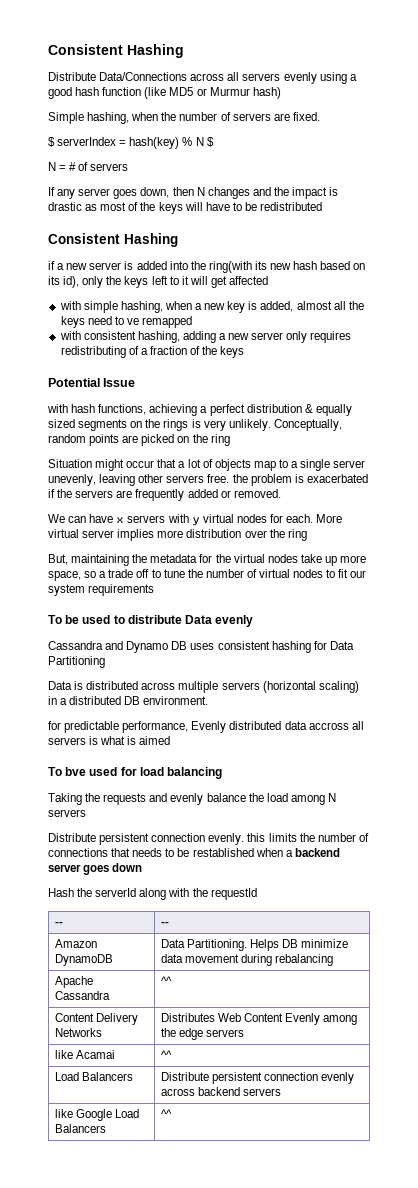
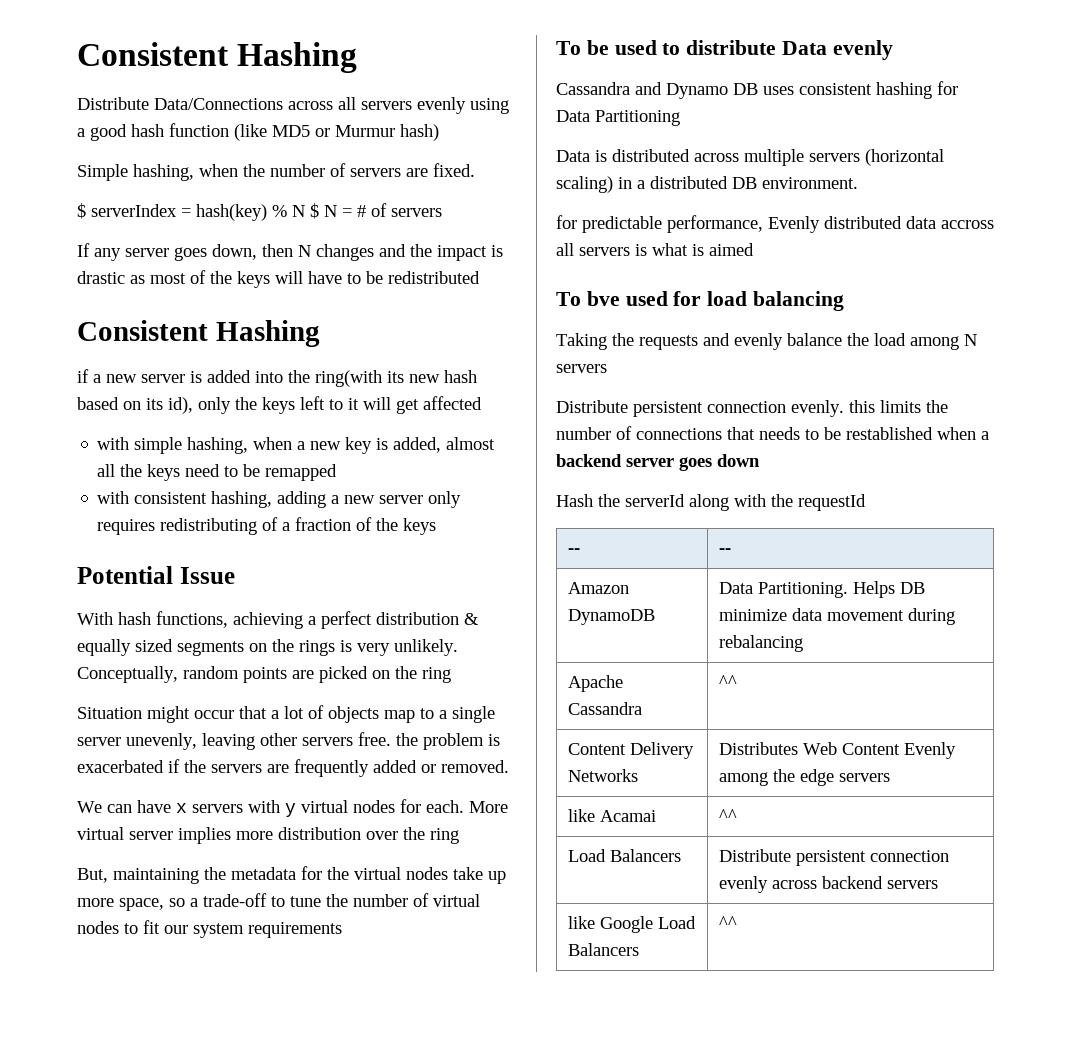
(214, 142) // -> (319, 211) none
[126,318,139,325] ve -> [243,464,261,477] be
[47,404,68,413] with -> [77,612,113,625] With
[108,569,150,578] trade off -> [203,893,267,907] trade-off

